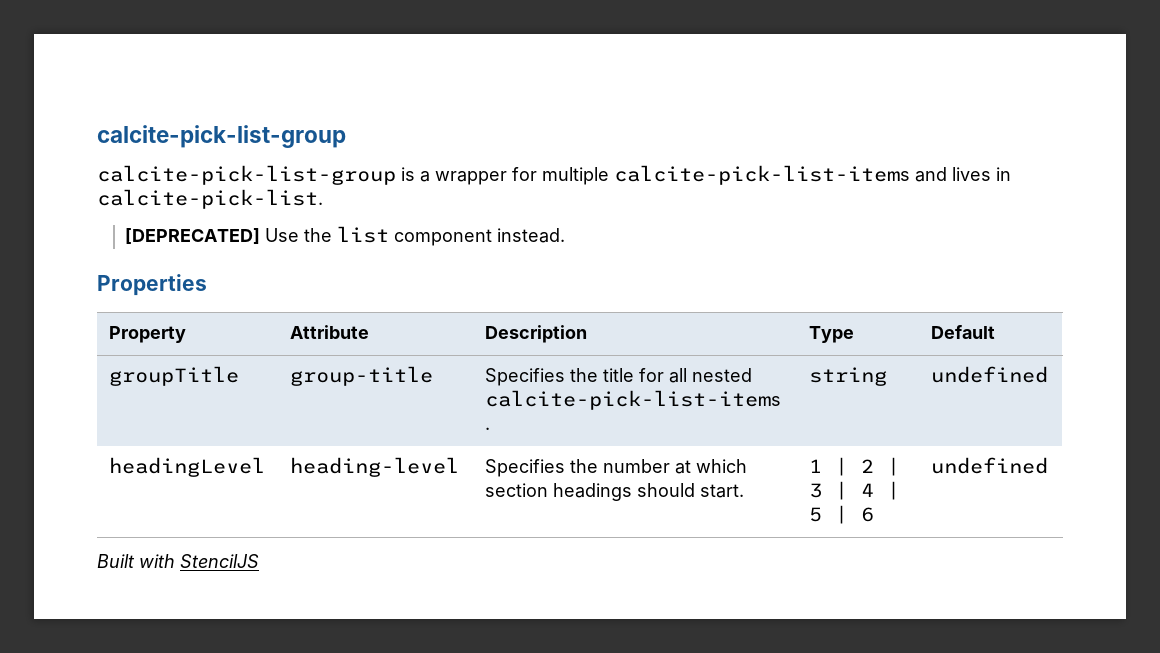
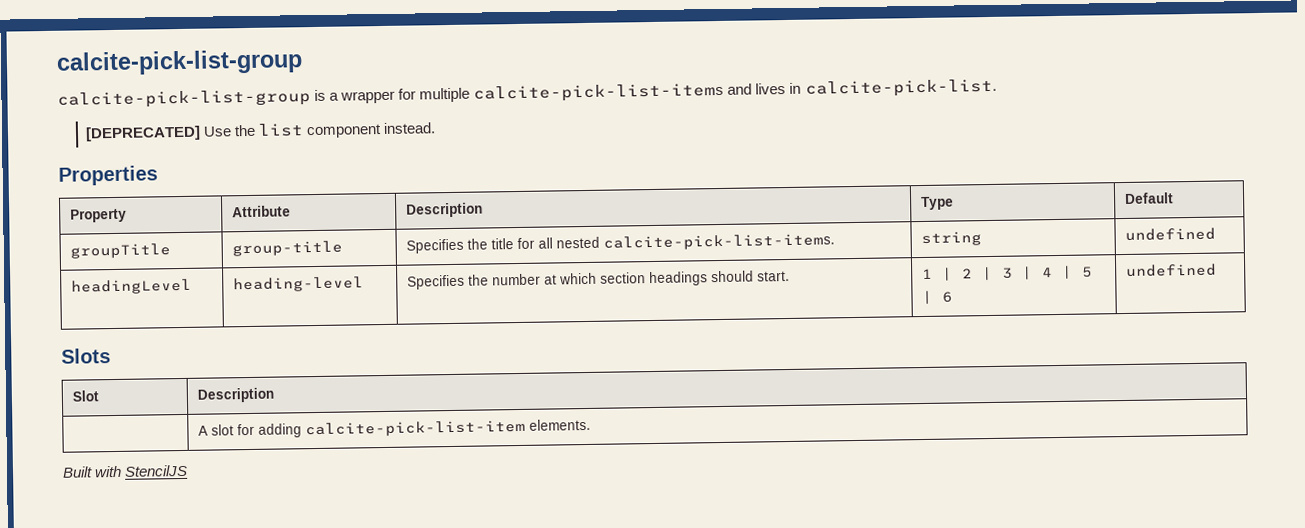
(1049, 465) none -> [61,348,111,364] [72,390,100,402] [197,387,275,403] [198,418,592,438] // Slots // Slot | Description // | A slot for adding calcite-pick-list-item elements.

